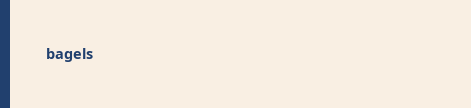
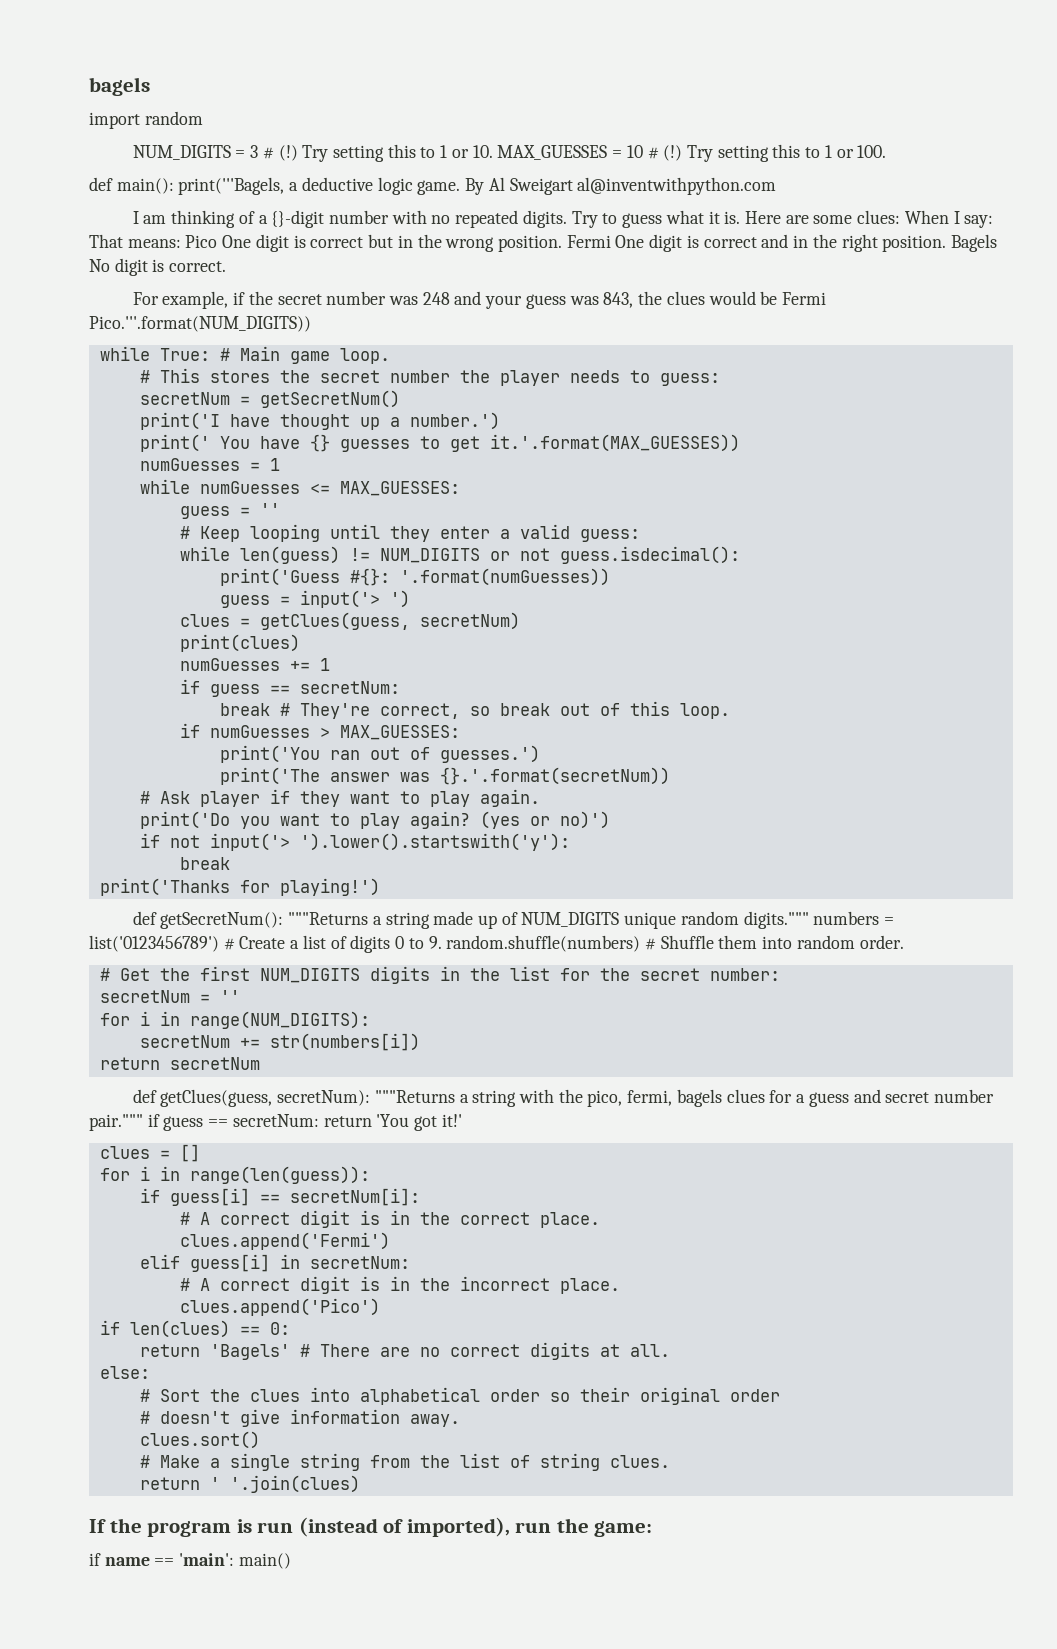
[46,48,93,62] bagels -> [89,77,150,96] [89,111,203,129] [132,144,887,162] [89,177,777,195] [132,210,994,228] [89,234,997,252] [89,258,227,276] [132,291,826,309] [89,316,311,332] [99,346,390,364] [139,368,720,386] [139,390,400,408] [139,412,500,430] [139,434,740,452] [139,458,280,471] [139,479,460,496] [179,503,280,519] [179,524,640,542] [179,546,740,564] [219,568,610,586] [219,590,410,608] [179,612,520,630] [179,634,300,652] [179,658,330,671] [179,679,400,697] [219,701,730,719] [179,723,460,740] [219,745,540,763] [219,767,670,785] [139,789,540,807] [139,811,610,829] [139,833,570,851] [179,857,230,870] [99,878,380,896] [132,911,895,929] [89,935,904,953] [99,966,780,984] [99,990,240,1003] [99,1011,370,1029] [139,1033,420,1051] [99,1057,260,1070] [132,1089,994,1107] [89,1114,462,1131] [99,1144,200,1162] [99,1166,370,1184] [139,1188,420,1206] [179,1210,600,1228] [179,1232,390,1250] [139,1254,410,1272] [179,1276,620,1294] [179,1298,380,1316] [99,1320,290,1338] [139,1342,670,1360] [99,1366,150,1379] [139,1387,780,1405] [139,1409,460,1427] [139,1431,260,1449] [139,1453,670,1471] [139,1475,360,1493] [89,1517,653,1537] [89,1553,291,1569] bagels // import random // NUM_DIGITS = 3 # (!) Try setting this to 1 or 10. MAX_GUESSES = 10 # (!) Try setting this to 1 or 100. // def main(): print('''Bagels, a deductive logic game. By Al Sweigart al@inventwithpython.com // I am thinking of a {}-digit number with no repeated digits. Try to guess what it is. Here are some clues: When I say: That means: Pico One digit is correct but in the wrong position. Fermi One digit is correct and in the right position. Bagels No digit is correct. // For example, if the secret number was 248 and your guess was 843, the clues would be Fermi Pico.'''.format(NUM_DIGITS)) // while True: # Main game loop. // # This stores the secret number the player needs to guess: // secretNum = getSecretNum() // print('I have thought up a number.') // print(' You have {} guesses to get it.'.format(MAX_GUESSES)) // numGuesses = 1 // while numGuesses <= MAX_GUESSES: // guess = '' // # Keep looping until they enter a valid guess: // while len(guess) != NUM_DIGITS or not guess.isdecimal(): // print('Guess #{}: '.format(numGuesses)) // guess = input('> ') // clues = getClues(guess, secretNum) // print(clues) // numGuesses += 1 // if guess == secretNum: // break # They're correct, so break out of this loop. // if numGuesses > MAX_GUESSES: // print('You ran out of guesses.') // print('The answer was {}.'.format(secretNum)) // # Ask player if they want to play again. // print('Do you want to play again? (yes or no)') // if not input('> ').lower().startswith('y'): // break // print('Thanks for playing!') // def getSecretNum(): """Returns a string made up of NUM_DIGITS unique random digits.""" numbers = list('0123456789') # Create a list of digits 0 to 9. random.shuffle(numbers) # Shuffle them into random order. // # Get the first NUM_DIGITS digits in the list for the secret number: // secretNum = '' // for i in range(NUM_DIGITS): // secretNum += str(numbers[i]) // return secretNum // def getClues(guess, secretNum): """Returns a string with the pico, fermi, bagels clues for a guess and secret number pair.""" if guess == secretNum: return 'You got it!' // clues = [] // for i in range(len(guess)): // if guess[i] == secretNum[i]: // # A correct digit is in the correct place. // clues.append('Fermi') // elif guess[i] in secretNum: // # A correct digit is in the incorrect place. // clues.append('Pico') // if len(clues) == 0: // return 'Bagels' # There are no correct digits at all. // else: // # Sort the clues into alphabetical order so their original order // # doesn't give information away. // clues.sort() // # Make a single string from the list of string clues. // return ' '.join(clues) // If the program is run (instead of imported), run the game: // if name == 'main': main()

